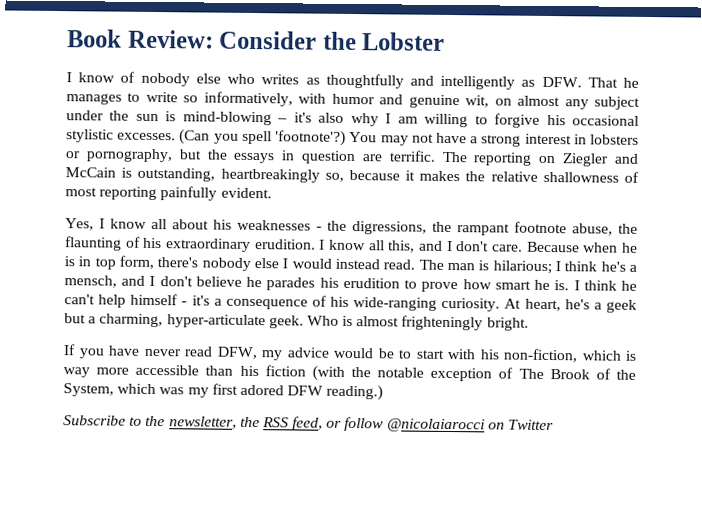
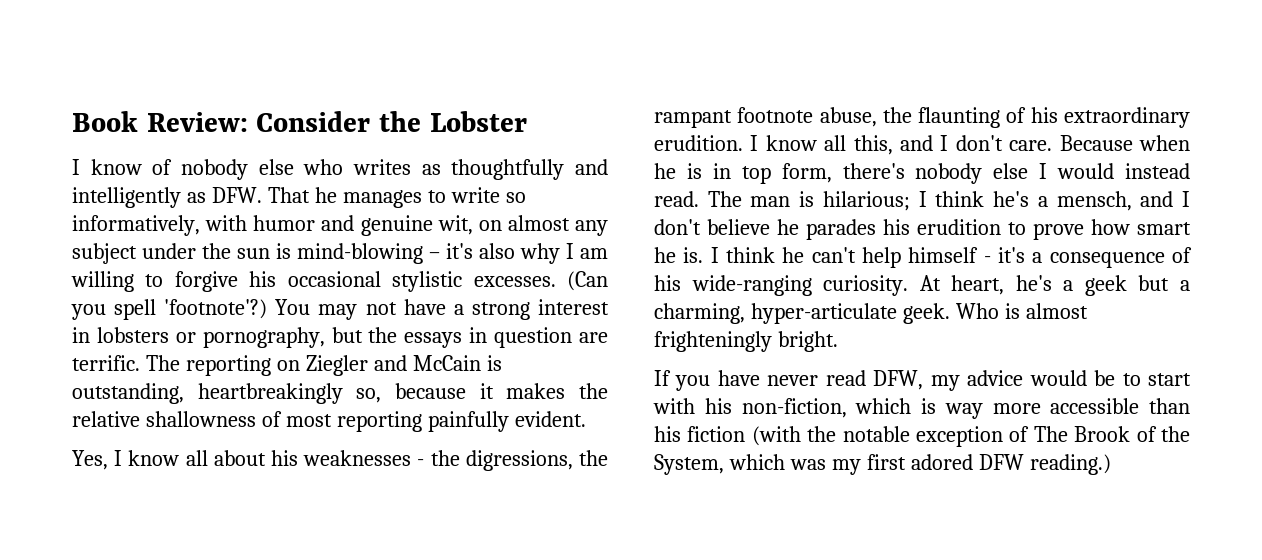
[63,415,555,433] // Subscribe to the newsletter, the RSS feed, or follow @nicolaiarocci on Twitter -> (1111, 464) none

